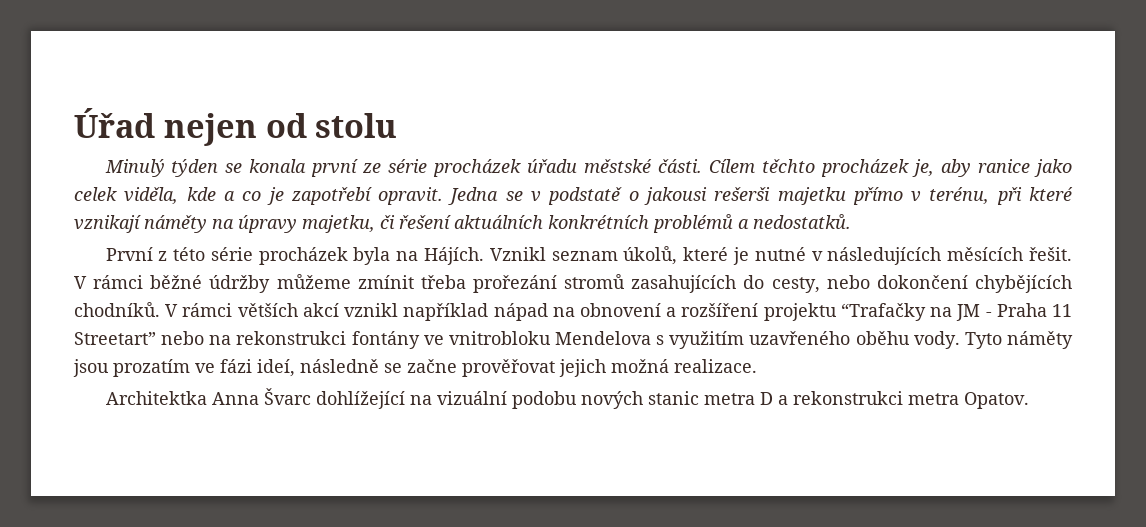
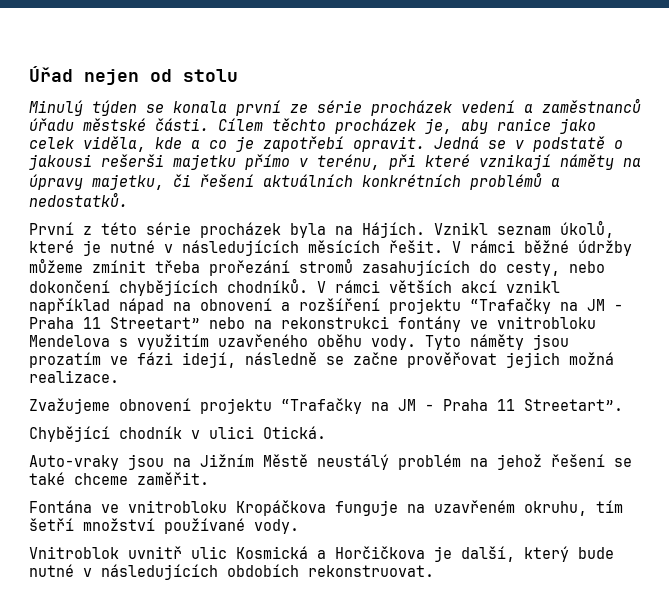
(522, 168) none -> [461,98,641,113] vedení a zaměstnanců
[448,187,499,205] Jedna -> [434,136,479,149] Jedná
[257,359,295,377] ideí, -> [182,352,236,368] idejí,
[105,388,1029,409] Architektka Anna Švarc dohlížející na vizuální podobu nových stanic metra D a rekonstrukci metra Opatov. -> [29,398,623,414] [29,426,326,442] [29,454,632,470] [29,472,209,485] [29,500,623,516] [29,518,299,534] [29,546,614,562] [29,564,434,580] Zvažujeme obnovení projektu “Trafačky na JM - Praha 11 Streetart”. // Chybějící chodník v ulici Otická. // Auto-vraky jsou na Jižním Městě neustálý problém na jehož řešení se také chceme zaměřit. // Fontána ve vnitrobloku Kropáčkova funguje na uzavřeném okruhu, tím šetří množství používané vody. // Vnitroblok uvnitř ulic Kosmická a Horčičkova je další, který bude nutné v následujících obdobích rekonstruovat.

